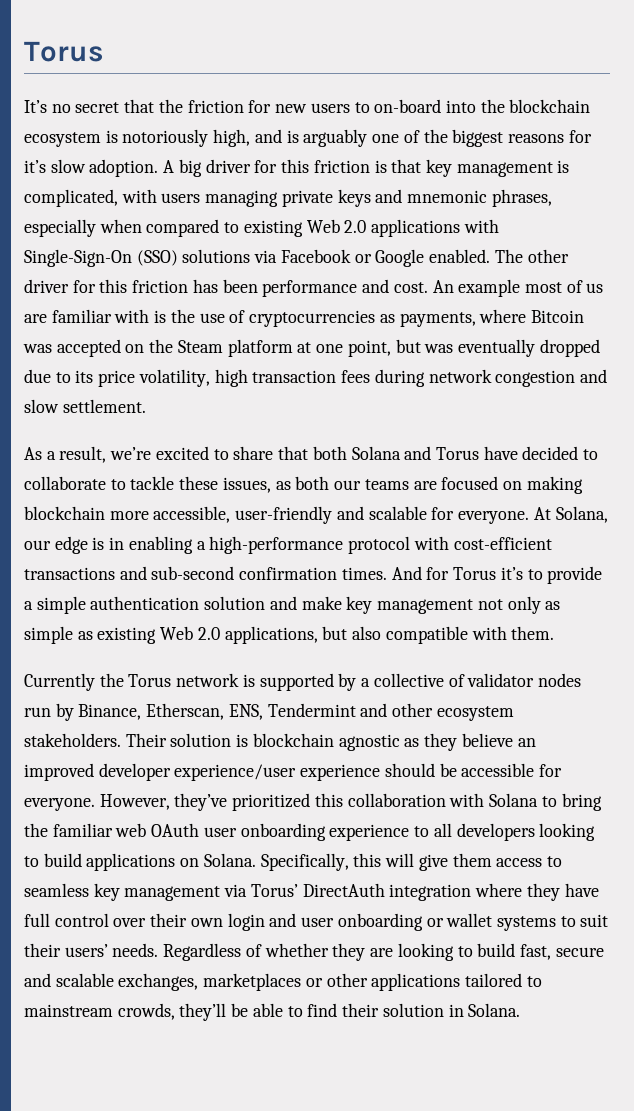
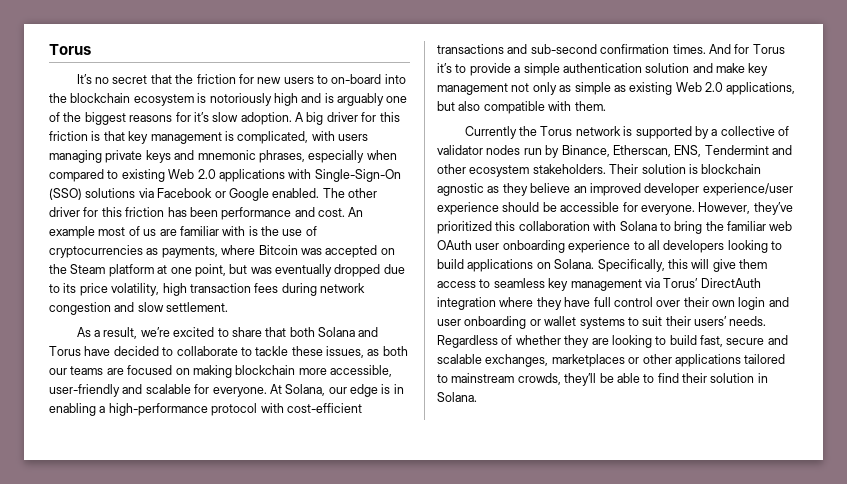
[213,129,251,147] high, -> [273,93,298,106] high

